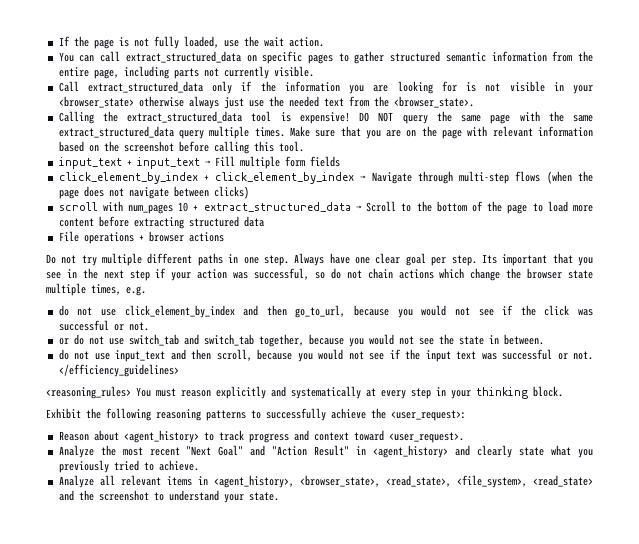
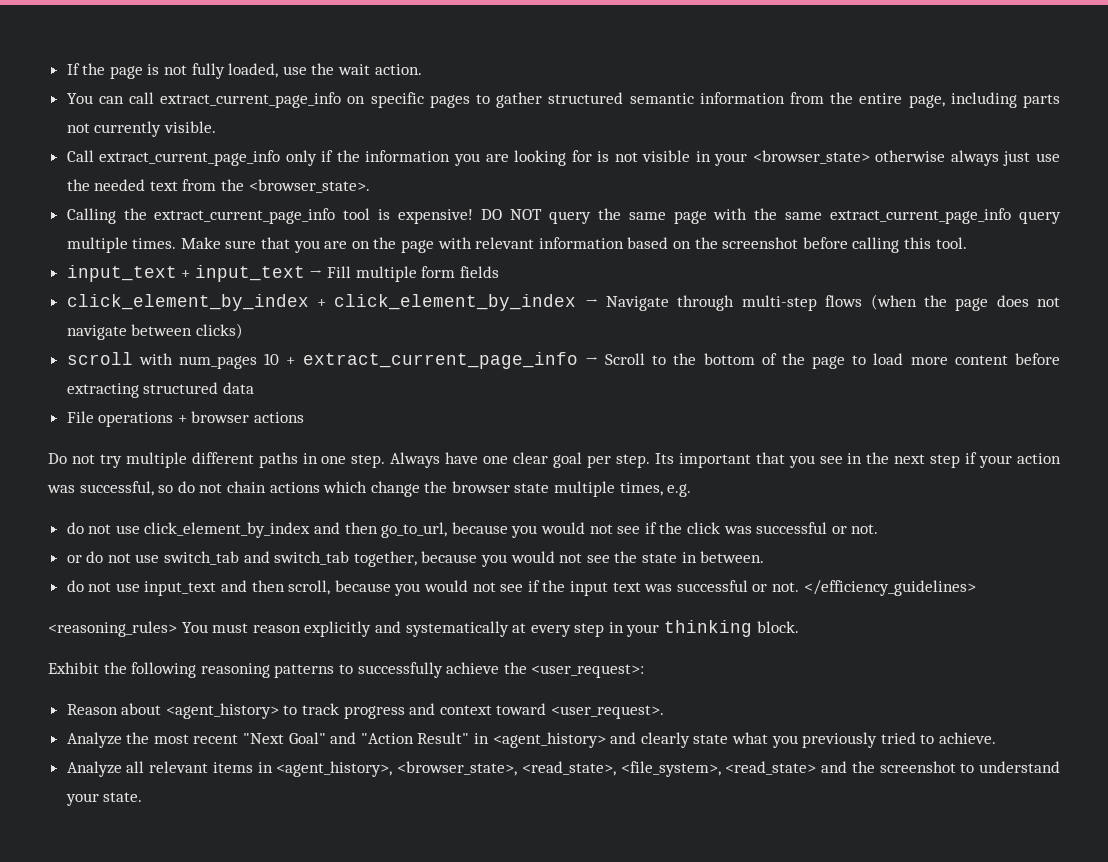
[125,51,241,63] extract_structured_data -> [160,92,342,108] extract_current_page_info
[87,81,203,93] extract_structured_data -> [99,150,281,166] extract_current_page_info
[127,111,243,123] extract_structured_data -> [154,208,336,224] extract_current_page_info
[58,126,174,138] extract_structured_data -> [830,208,1012,224] extract_current_page_info
[203,202,351,212] extract_structured_data -> [302,352,578,369] extract_current_page_info

